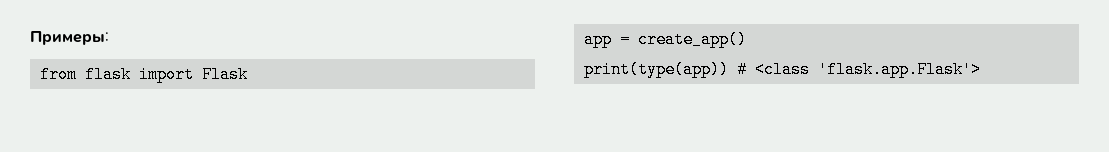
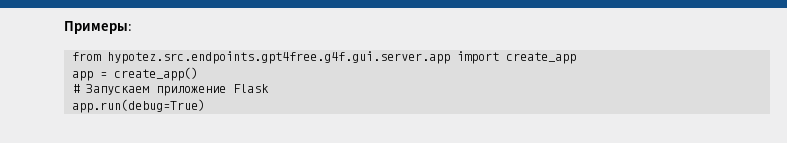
[84,66,248,83] flask import Flask -> [106,51,576,64] hypotez.src.endpoints.gpt4free.g4f.gui.server.app import create_app
[583,61,981,78] print(type(app)) # <class 'flask.app.Flask'> -> [71,84,269,96] [71,99,205,113] # Запускаем приложение Flask // app.run(debug=True)

